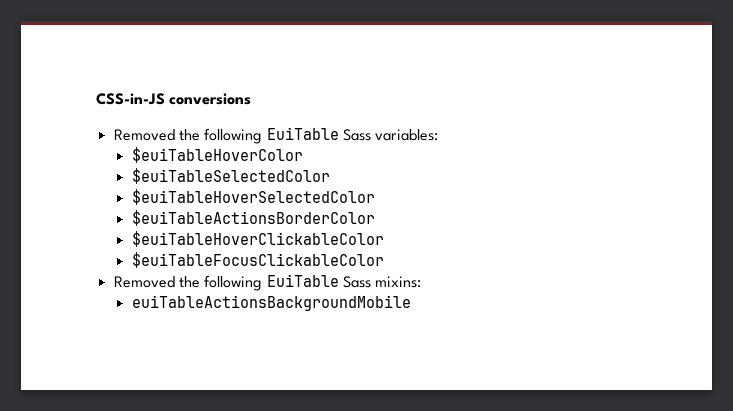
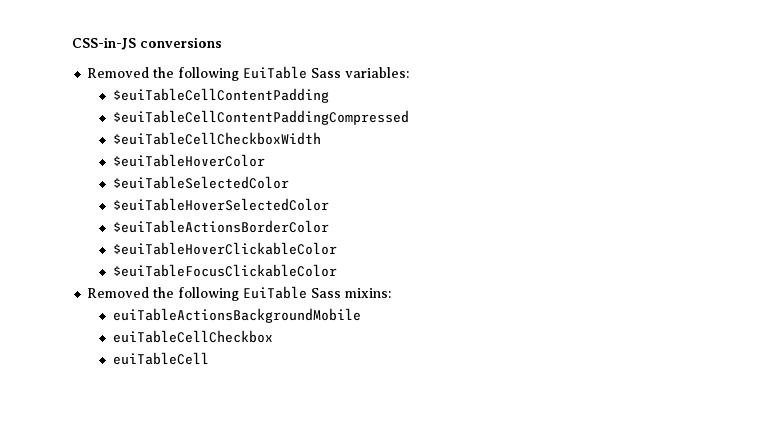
(439, 135) none -> [112,88,329,103] [112,110,409,125] [112,132,321,145] // $euiTableCellContentPadding // $euiTableCellContentPaddingCompressed // $euiTableCellCheckboxWidth
(411, 303) none -> [112,330,273,343] [112,352,209,365] // euiTableCellCheckbox // euiTableCell

